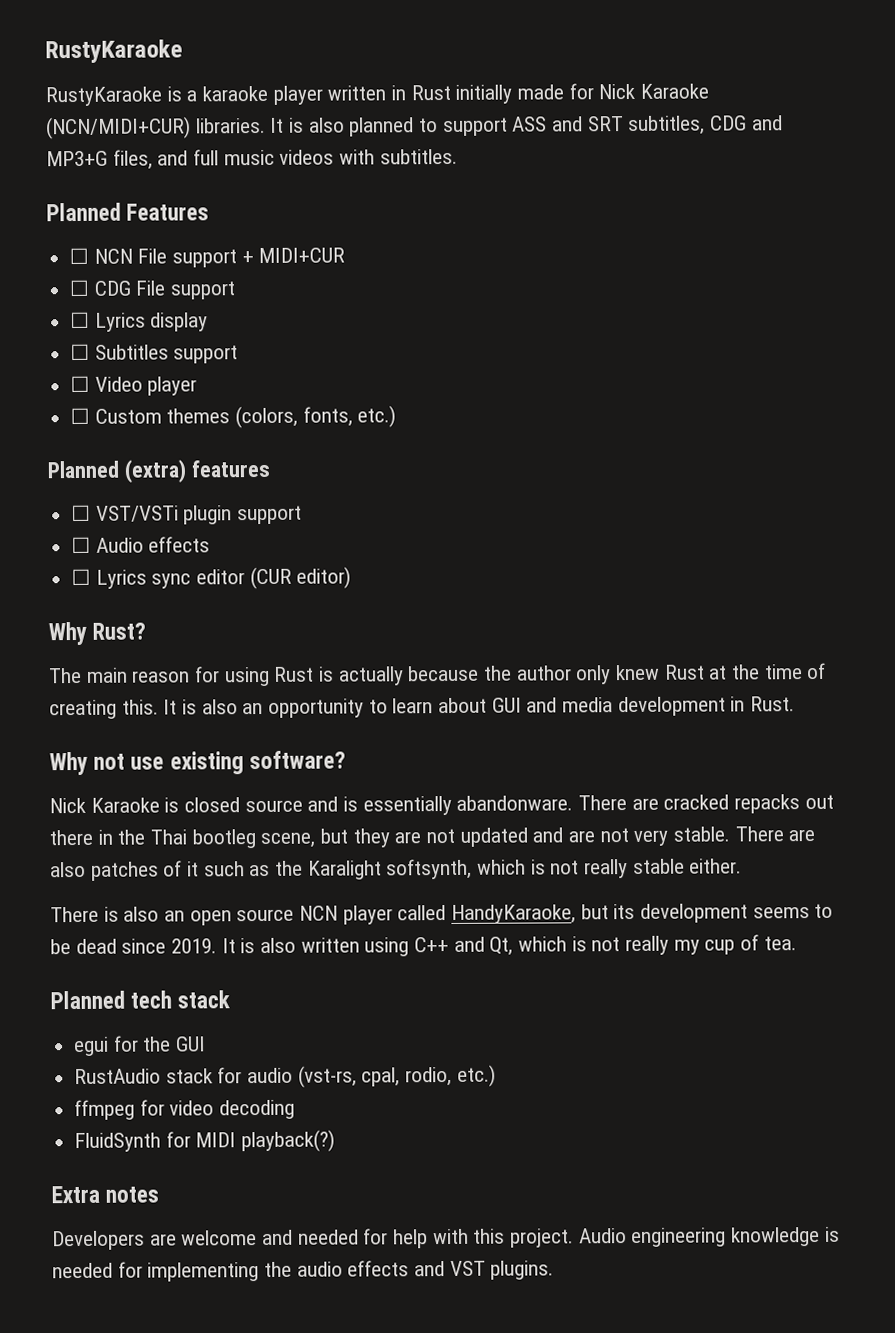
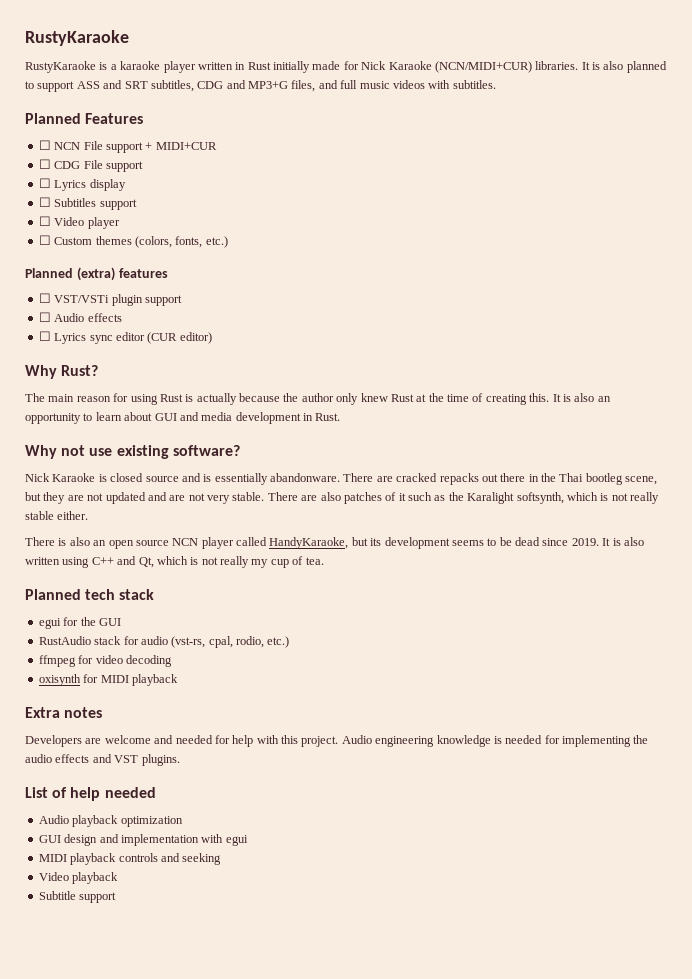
[74,1132,162,1153] FluidSynth -> [38,674,81,686] oxisynth
[241,1129,336,1153] playback(?) -> [131,674,178,686] playback
(555, 1270) none -> [25,787,156,801] [38,815,183,827] [38,834,248,846] [38,853,222,865] [38,872,119,884] [38,891,117,903] // List of help needed // Audio playback optimization // GUI design and implementation with egui // MIDI playback controls and seeking // Video playback // Subtitle support

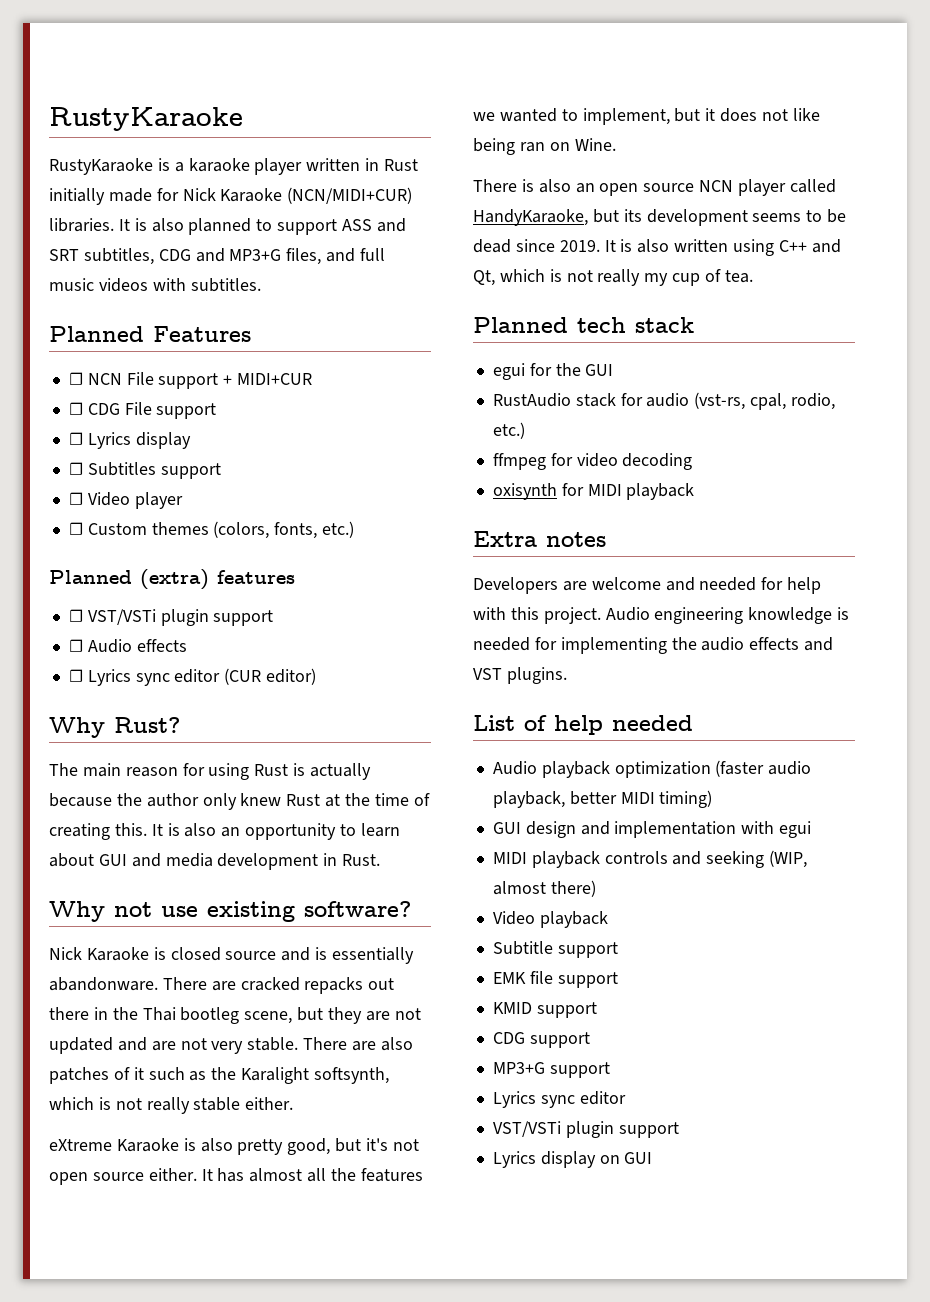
(89, 515) none -> [49,1138,419,1155] [49,1168,423,1185] [473,108,820,125] [473,138,616,155] // eXtreme Karaoke is also pretty good, but it's not open source either. It has almost all the features we wanted to implement, but it does not like being ran on Wine.
(183, 821) none -> [715,760,812,777] [492,790,713,808] (faster audio playback, better MIDI timing)
(222, 859) none -> [769,850,808,868] [492,880,596,897] (WIP, almost there)
(117, 897) none -> [492,971,618,988] [492,1002,597,1018] [492,1032,590,1048] [492,1062,610,1078] [492,1091,626,1108] [492,1121,679,1138] [492,1151,653,1168] // EMK file support // KMID support // CDG support // MP3+G support // Lyrics sync editor // VST/VSTi plugin support // Lyrics display on GUI

